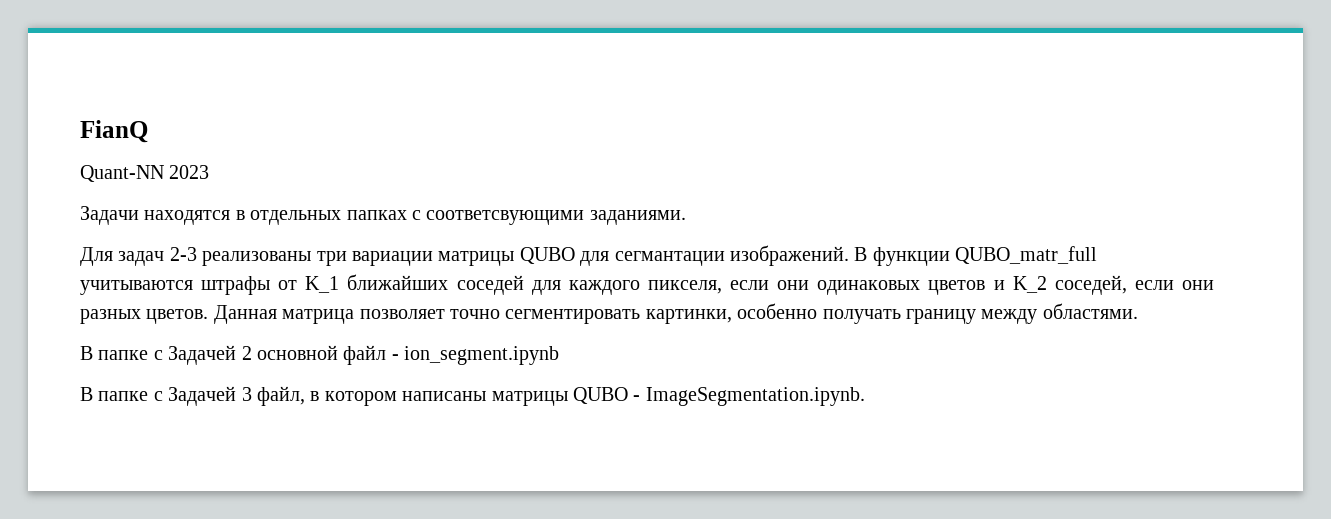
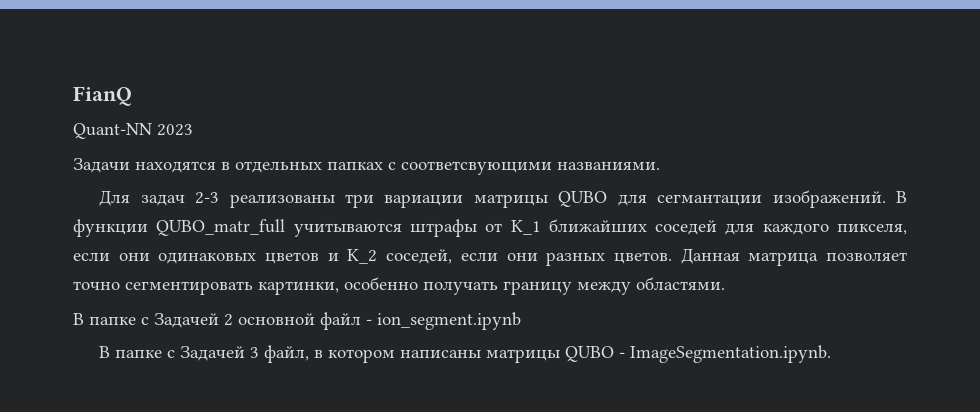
[589,210,686,225] заданиями. -> [557,162,660,170] названиями.

